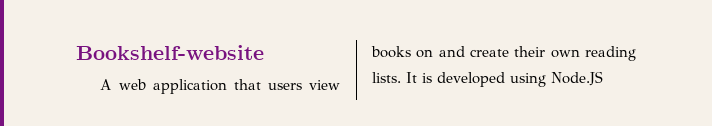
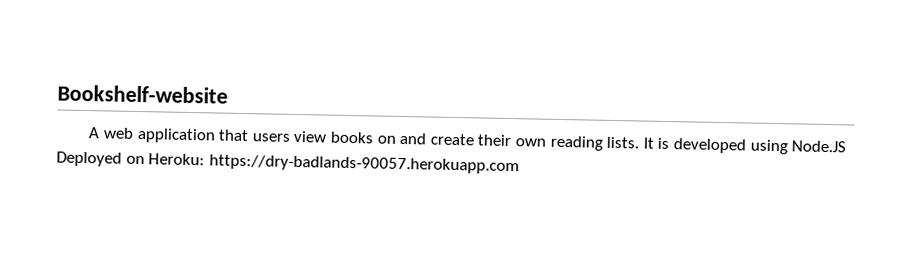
(603, 78) none -> [56,151,520,175] Deployed on Heroku: https://dry-badlands-90057.herokuapp.com

